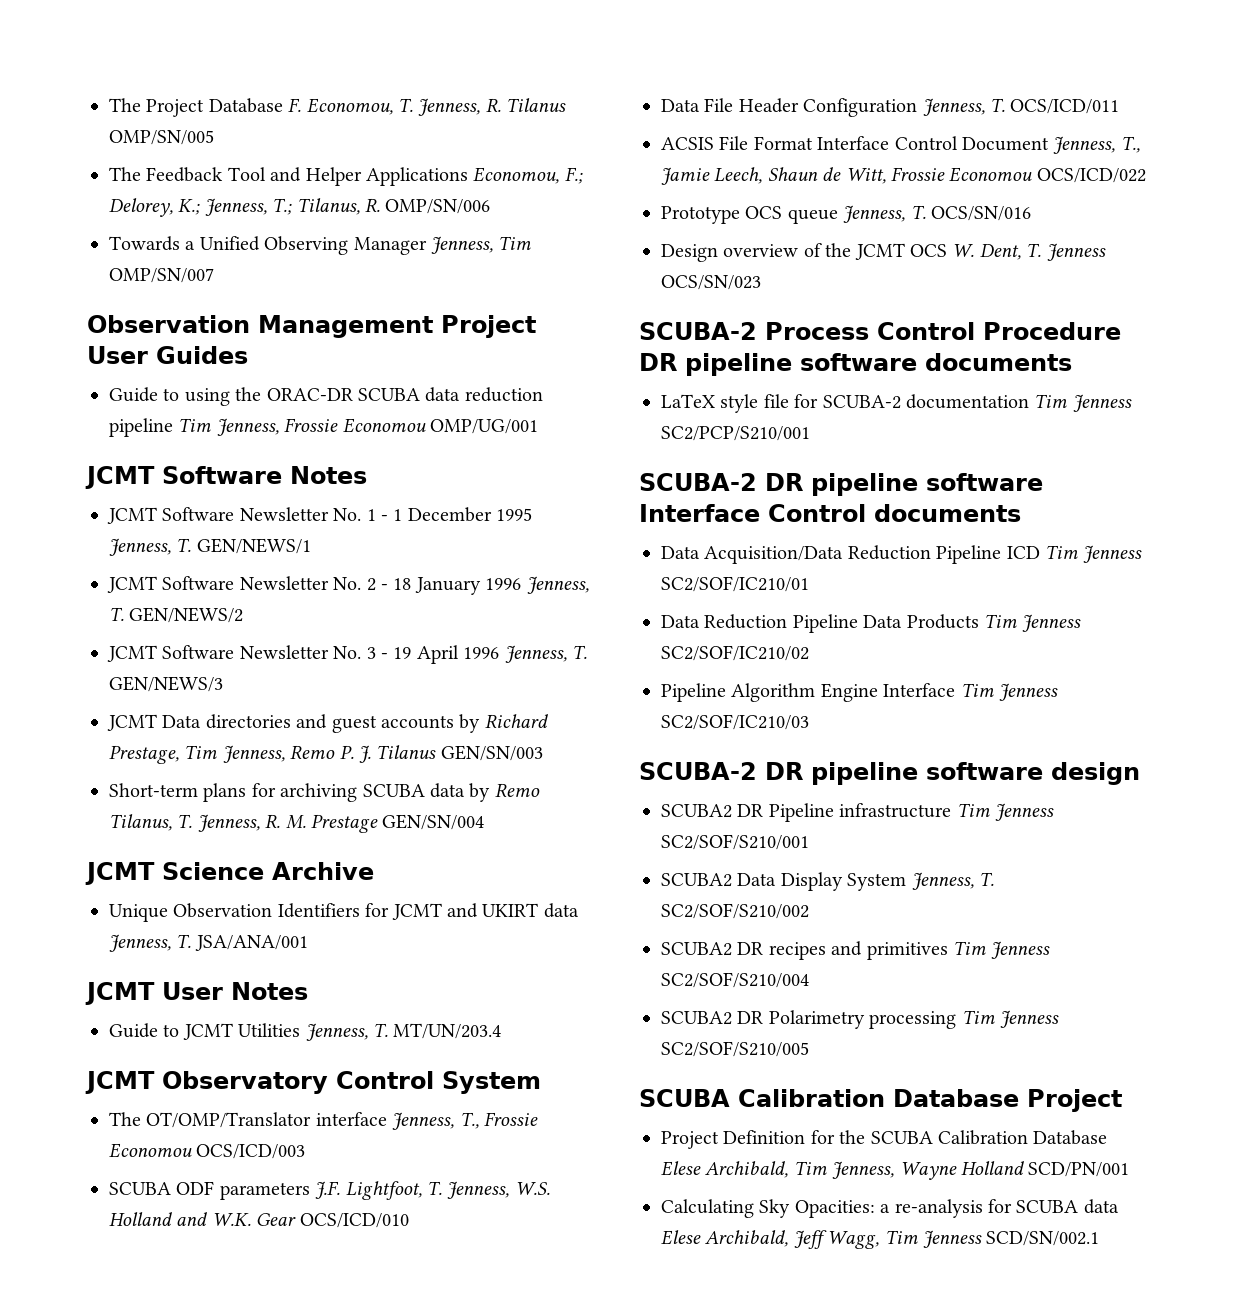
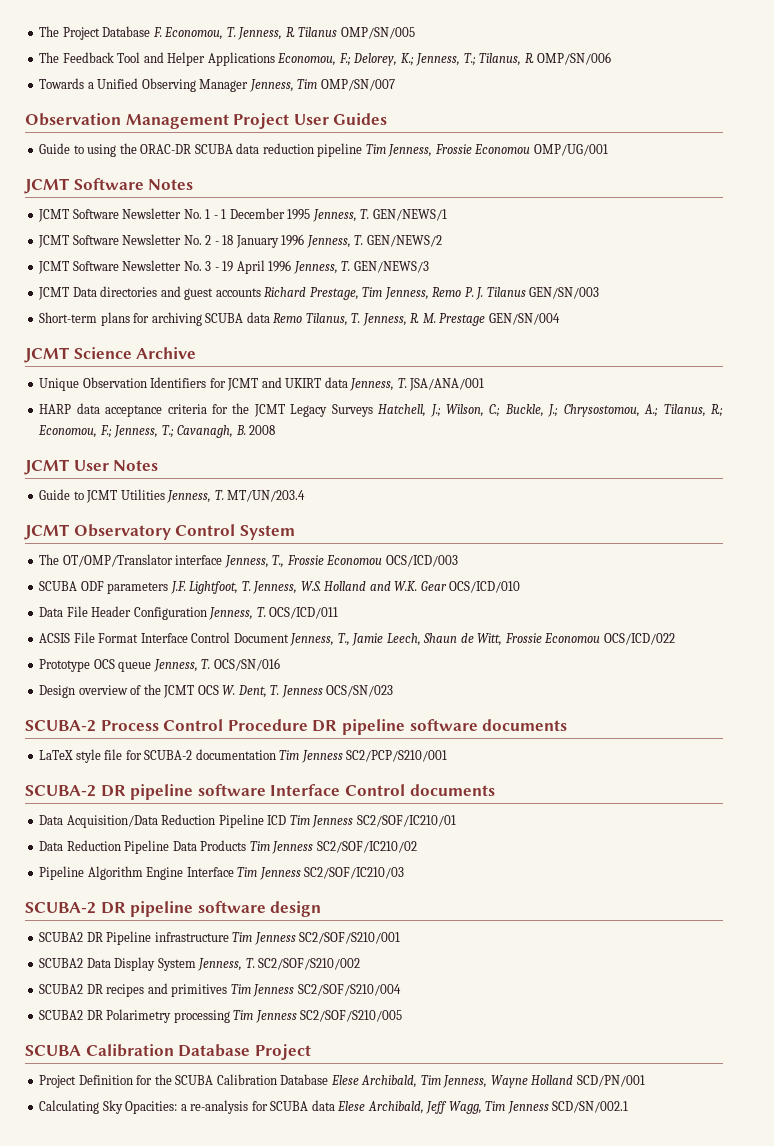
[459,714,481,733] by -> (261, 292) none
[469,783,491,802] by -> (270, 317) none
(308, 943) none -> [39,403,724,417] [38,425,276,438] // HARP data acceptance criteria for the JCMT Legacy Surveys Hatchell, J.; Wilson, C.; Buckle, J.; Chrysostomou, A.; Tilanus, R.; Economou, F.; Jenness, T.; Cavanagh, B. 2008

